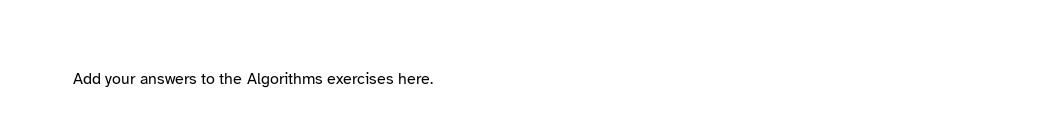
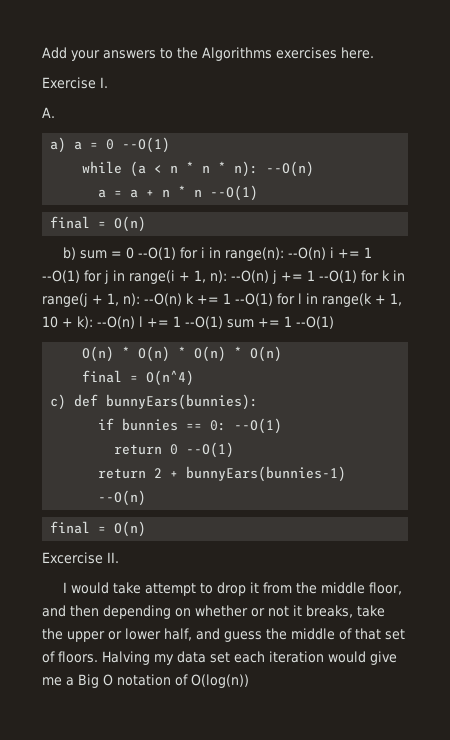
(434, 78) none -> [42,77,108,89] [42,107,55,118] [50,137,171,153] [82,161,315,177] [98,185,259,201] [50,216,147,232] [63,247,373,261] [42,270,405,284] [42,293,402,307] [42,316,334,329] [82,346,283,362] [82,370,195,386] [50,394,259,410] [98,418,283,434] [114,442,235,458] [98,466,347,482] [98,490,147,506] [50,521,147,537] [42,552,119,564] [63,582,403,596] [42,605,385,619] [42,628,405,642] [42,651,397,665] [42,674,249,688] // Exercise I. // A. // a) a = 0 --O(1) // while (a < n * n * n): --O(n) // a = a + n * n --O(1) // final = O(n) // b) sum = 0 --O(1) for i in range(n): --O(n) i += 1 --O(1) for j in range(i + 1, n): --O(n) j += 1 --O(1) for k in range(j + 1, n): --O(n) k += 1 --O(1) for l in range(k + 1, 10 + k): --O(n) l += 1 --O(1) sum += 1 --O(1) // O(n) * O(n) * O(n) * O(n) // final = O(n^4) // c) def bunnyEars(bunnies): // if bunnies == 0: --O(1) // return 0 --O(1) // return 2 + bunnyEars(bunnies-1) --O(n) // final = O(n) // Excercise II. // I would take attempt to drop it from the middle floor, and then depending on whether or not it breaks, take the upper or lower half, and guess the middle of that set of floors. Halving my data set each iteration would give me a Big O notation of O(log(n))

